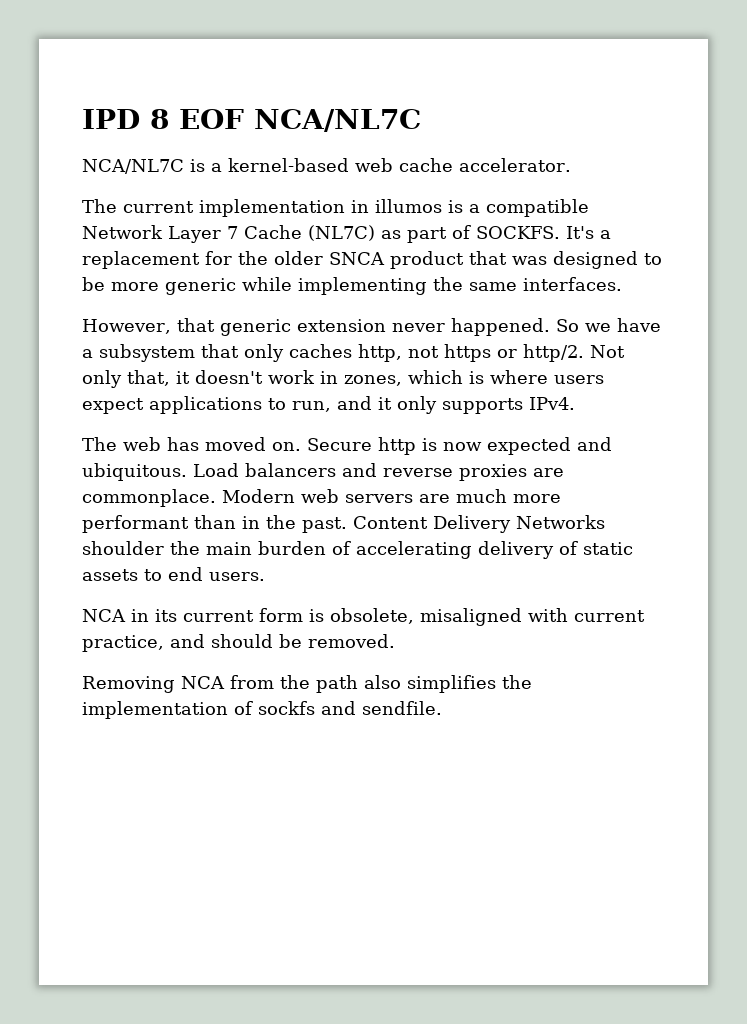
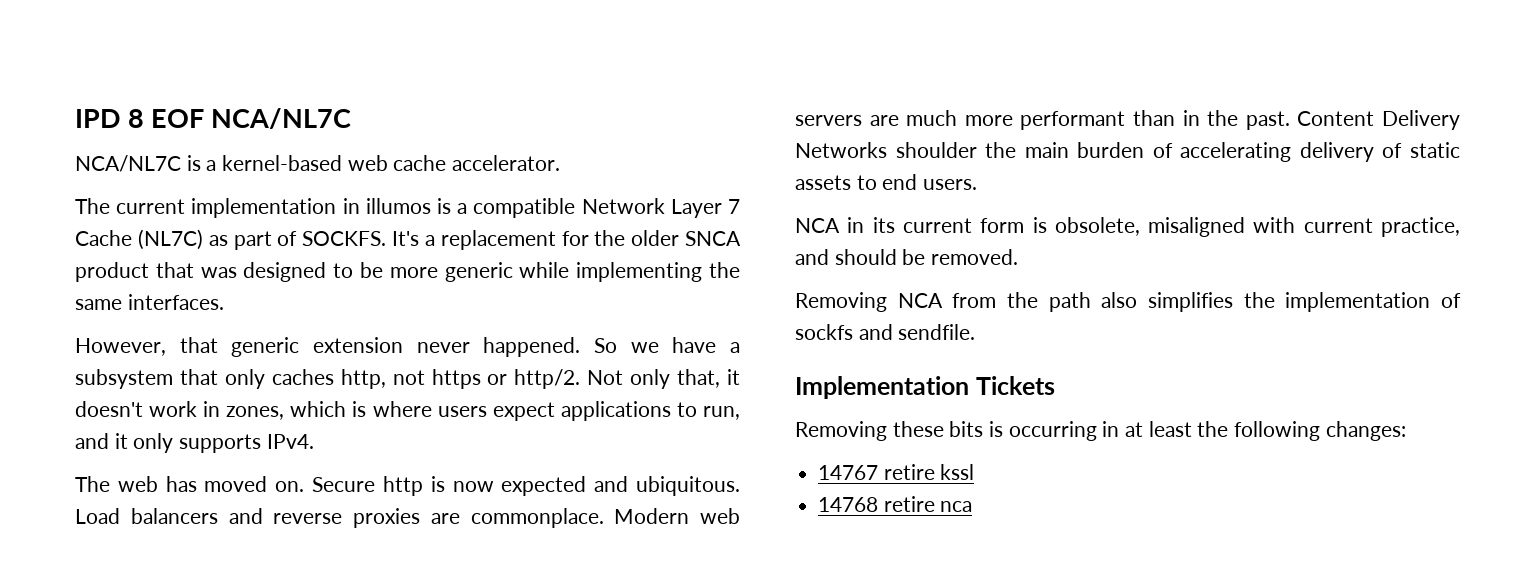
(442, 708) none -> [795,376,1055,399] [795,421,1406,441] [818,464,975,480] [818,496,973,512] // Implementation Tickets // Removing these bits is occurring in at least the following changes: // 14767 retire kssl // 14768 retire nca

